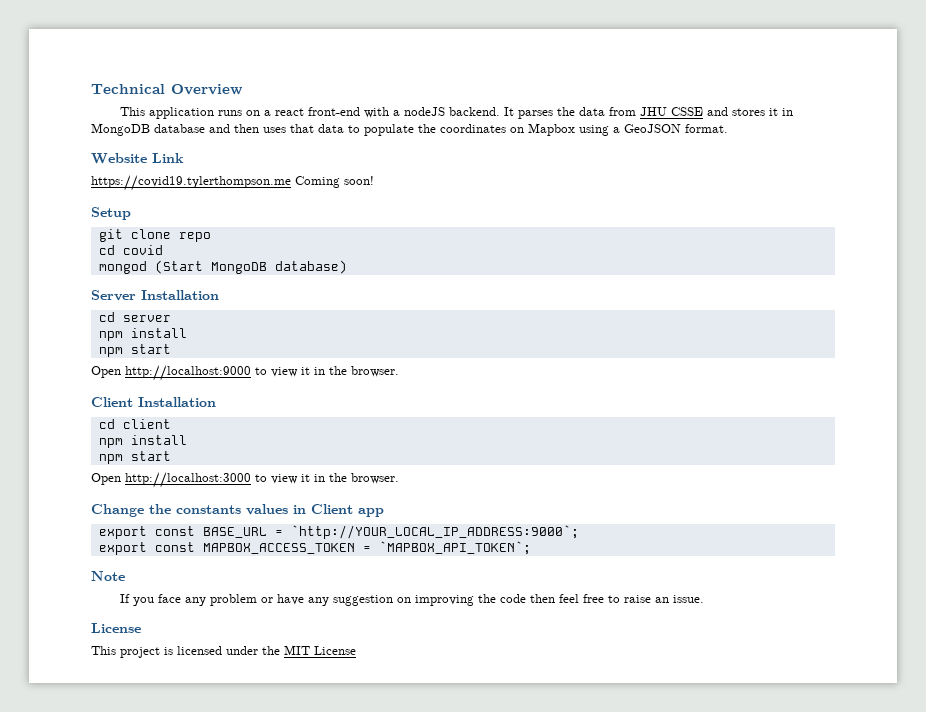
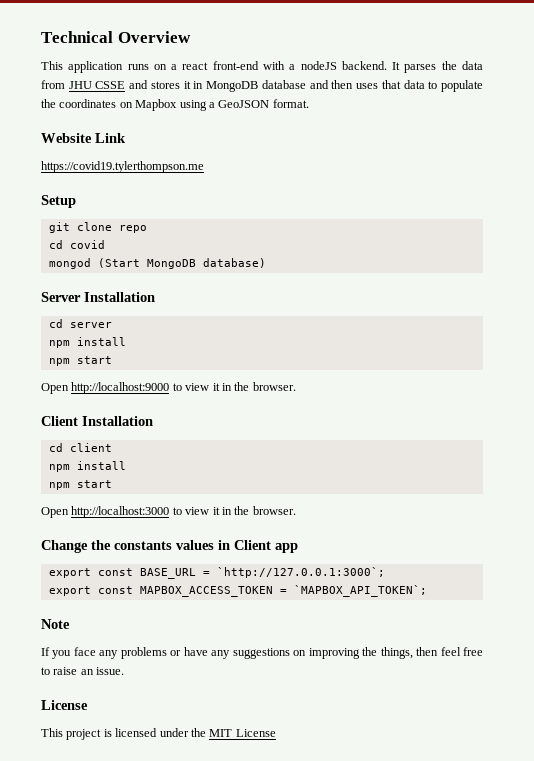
[295,176,374,188] Coming soon! -> (204, 167) none
[290,525,579,539] `http://YOUR_LOCAL_IP_ADDRESS:9000`; -> [216,567,385,578] `http://127.0.0.1:3000`;
[210,594,258,606] problem -> [120,647,167,659] problems
[333,595,394,606] suggestion -> [232,648,290,659] suggestions
[500,594,527,603] code -> [380,647,413,659] things,

